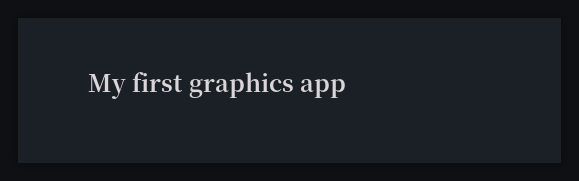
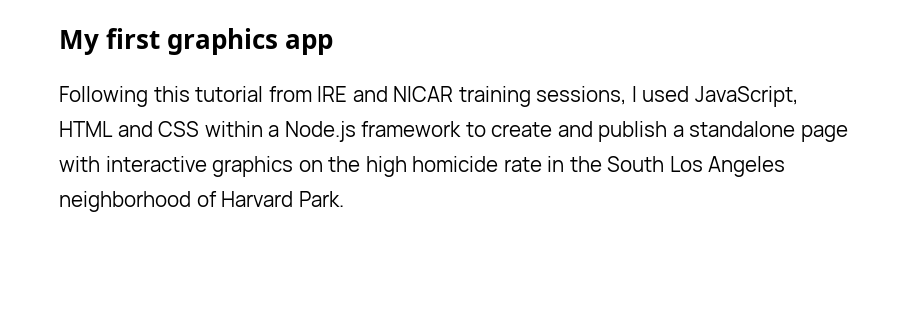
(347, 88) none -> [59,86,798,107] [59,121,848,142] [59,156,786,177] [59,191,344,212] // Following this tutorial from IRE and NICAR training sessions, I used JavaScript, HTML and CSS within a Node.js framework to create and publish a standalone page with interactive graphics on the high homicide rate in the South Los Angeles neighborhood of Harvard Park.

